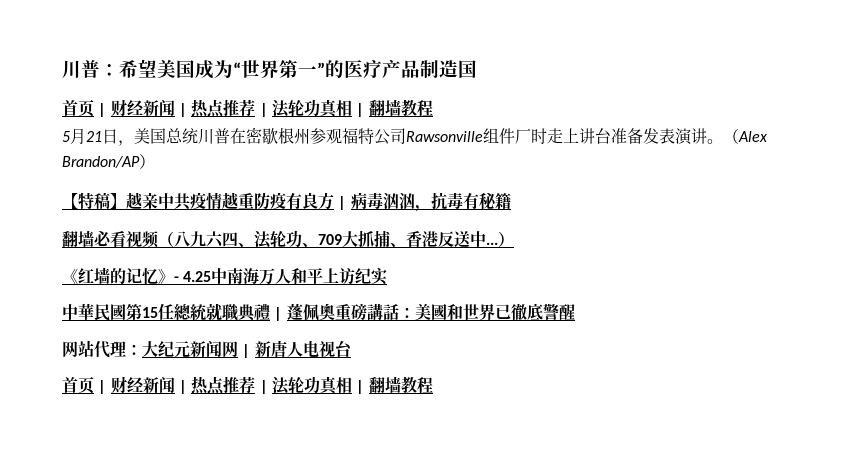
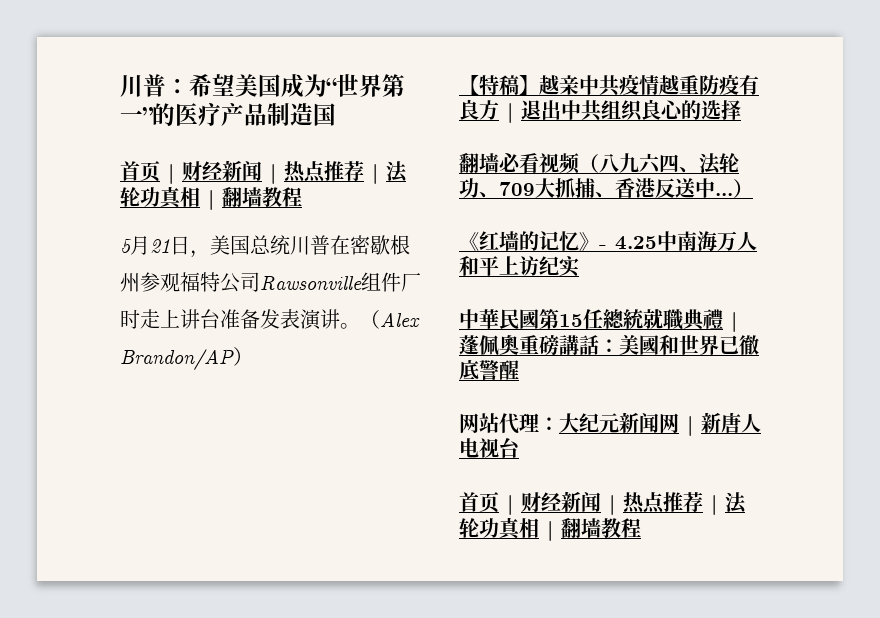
[350,192,511,212] 病毒汹汹，抗毒有秘籍 -> [521,99,741,122] 退出中共组织良心的选择

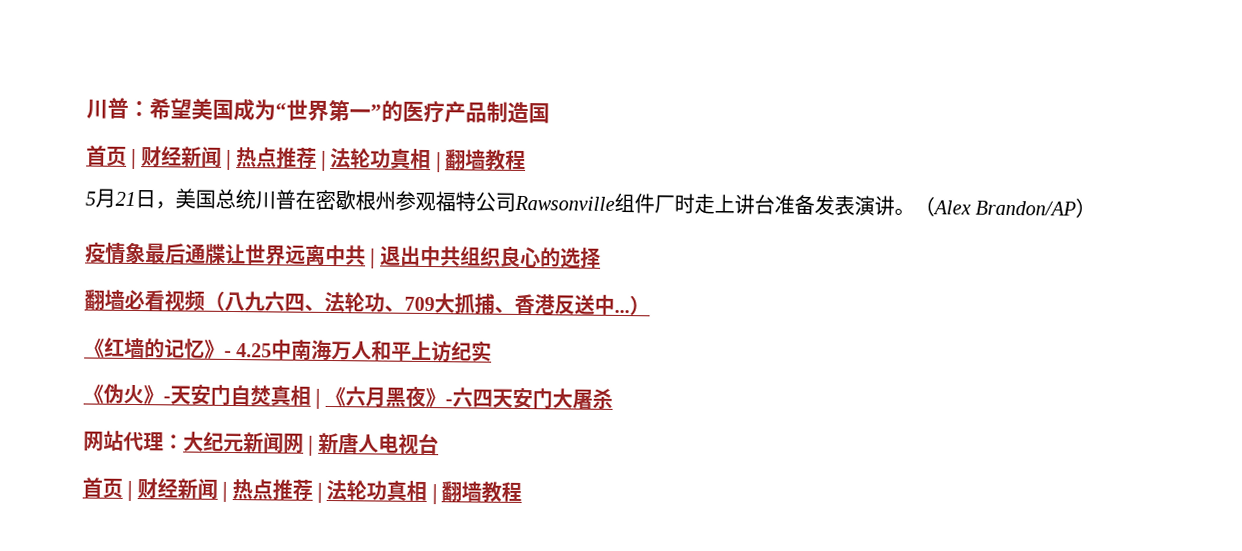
[459,74,759,96] [459,99,499,120] 【特稿】越亲中共疫情越重防疫有良方 -> [85,241,366,266] 疫情象最后通牒让世界远离中共
[459,309,737,332] [459,334,759,356] [459,359,519,380] 中華民國第15任總統就職典禮 | 蓬佩奧重磅講話：美國和世界已徹底警醒 -> [83,383,613,409] 《伪火》-天安门自焚真相 | 《六月黑夜》-六四天安门大屠杀

